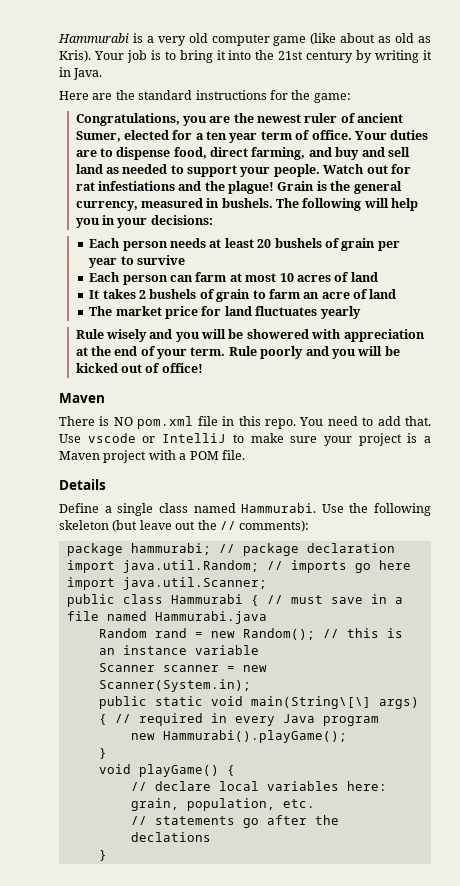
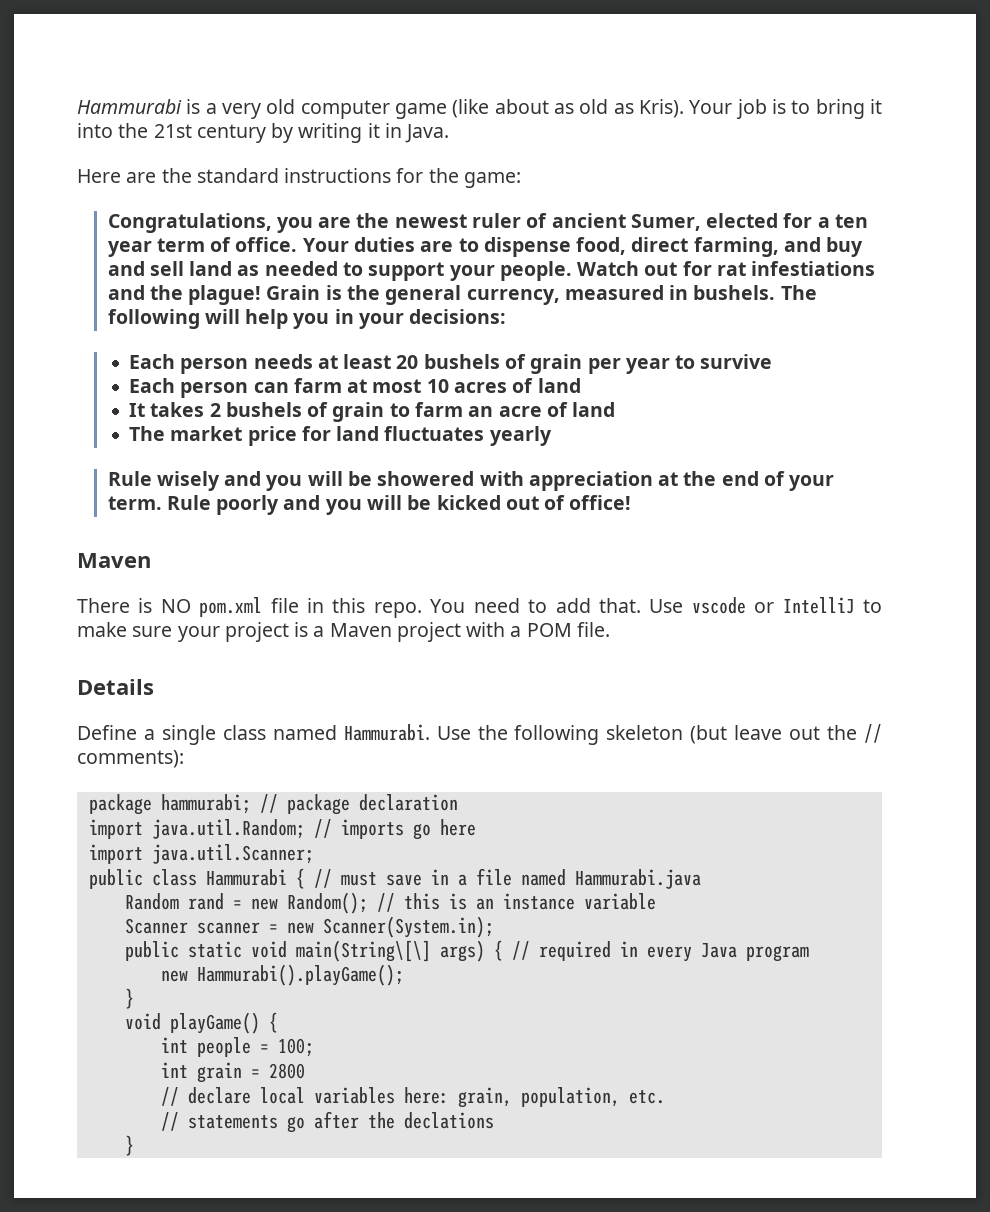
(235, 770) none -> [160,1037,314,1057] [160,1062,305,1083] // int people = 100; // int grain = 2800

